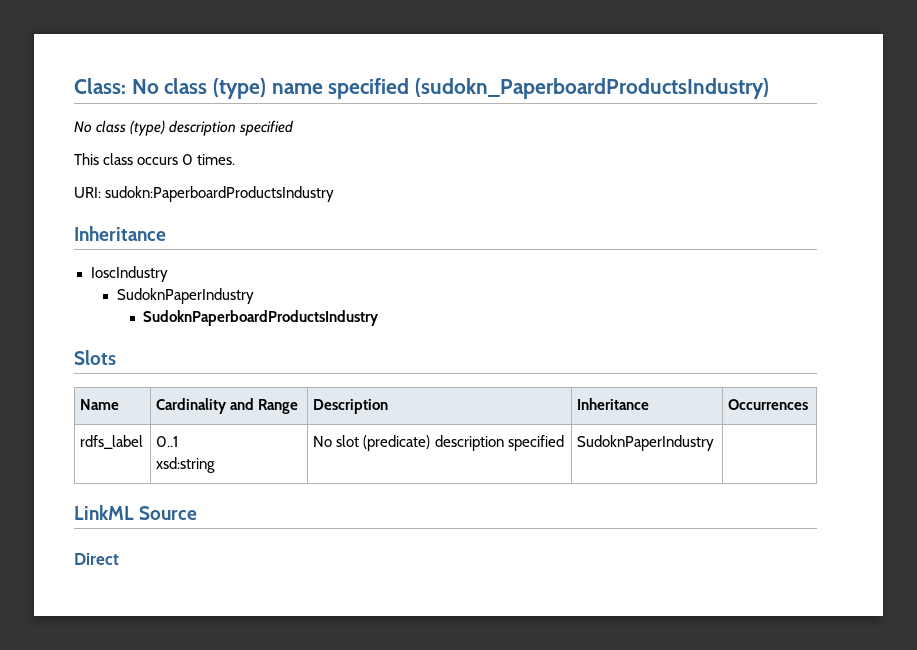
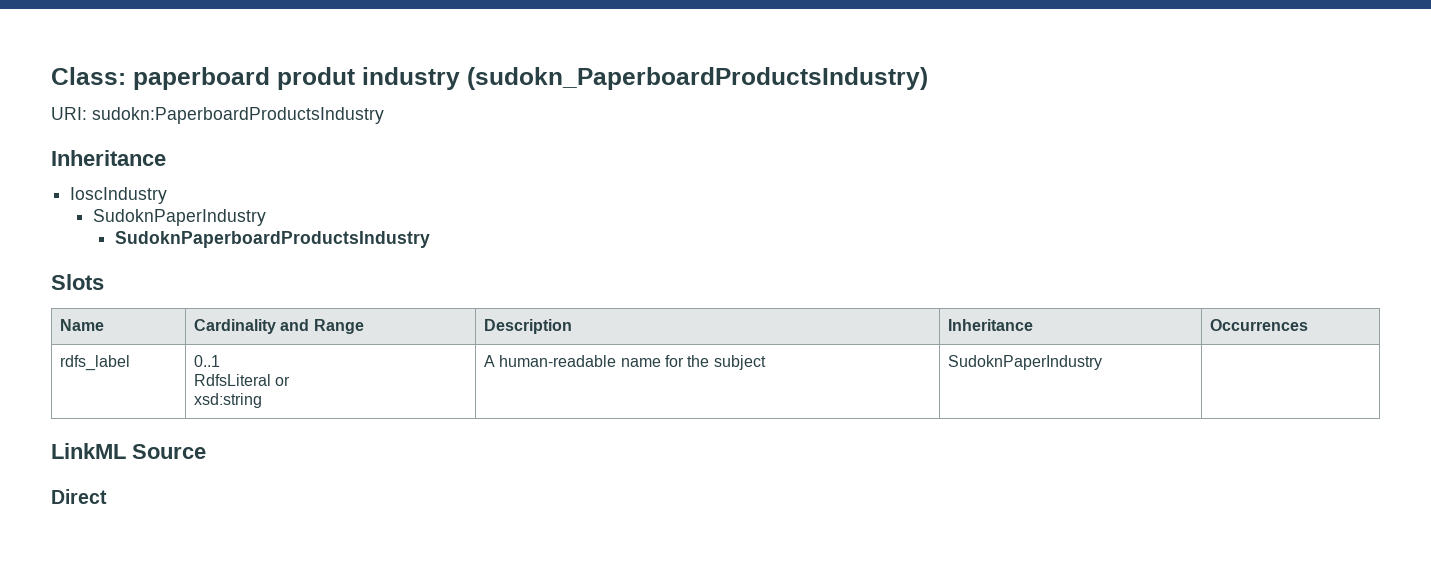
[131,78,770,99] [74,120,295,136] [74,153,236,165] No class (type) name specified (sudokn_PaperboardProductsIndustry) // No class (type) description specified // This class occurs 0 times. -> [133,67,928,90] paperboard produt industry (sudokn_PaperboardProductsIndustry)
(179, 441) none -> [194,374,291,386] // RdfsLiteral or
[313,435,564,451] No slot (predicate) description specified -> [484,355,766,370] A human-readable name for the subject

